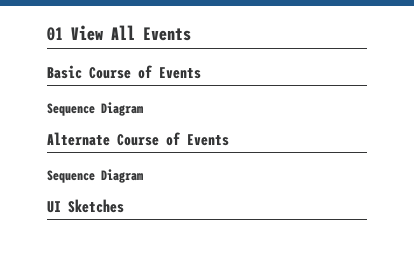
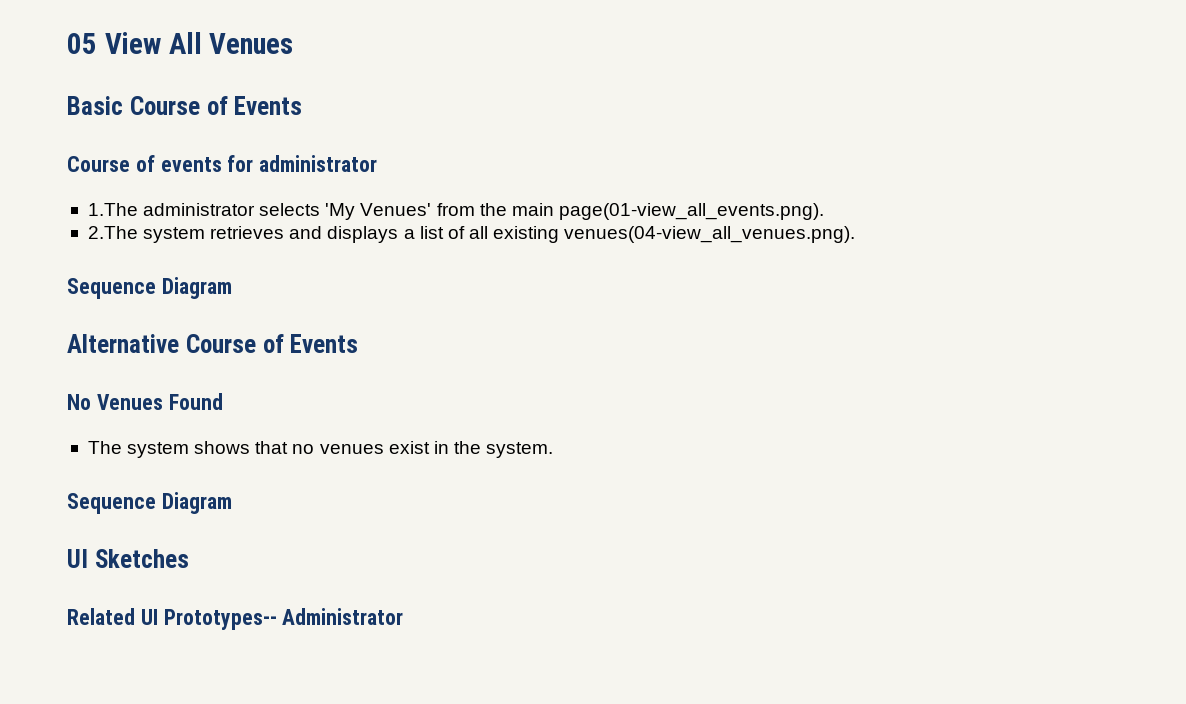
[47,27,63,41] 01 -> [67,33,97,54] 05
[143,27,191,41] Events -> [209,33,294,54] Venues
[47,102,143,116] [47,132,229,146] // Sequence Diagram // Alternate Course of Events -> [67,155,378,172] [87,203,824,220] [87,226,856,243] [67,277,232,299] [67,334,359,353] [67,393,223,410] [87,441,554,458] // Course of events for administrator // 1.The administrator selects 'My Venues' from the main page(01-view_all_events.png). // 2.The system retrieves and displays a list of all existing venues(04-view_all_venues.png). // Sequence Diagram // Alternative Course of Events // No Venues Found // The system shows that no venues exist in the system.
(124, 206) none -> [67,608,404,630] // Related UI Prototypes-- Administrator

